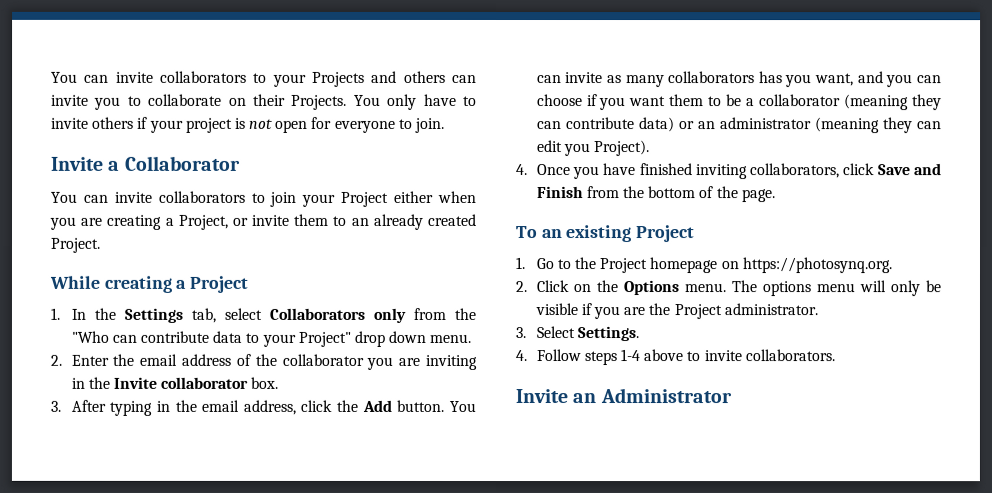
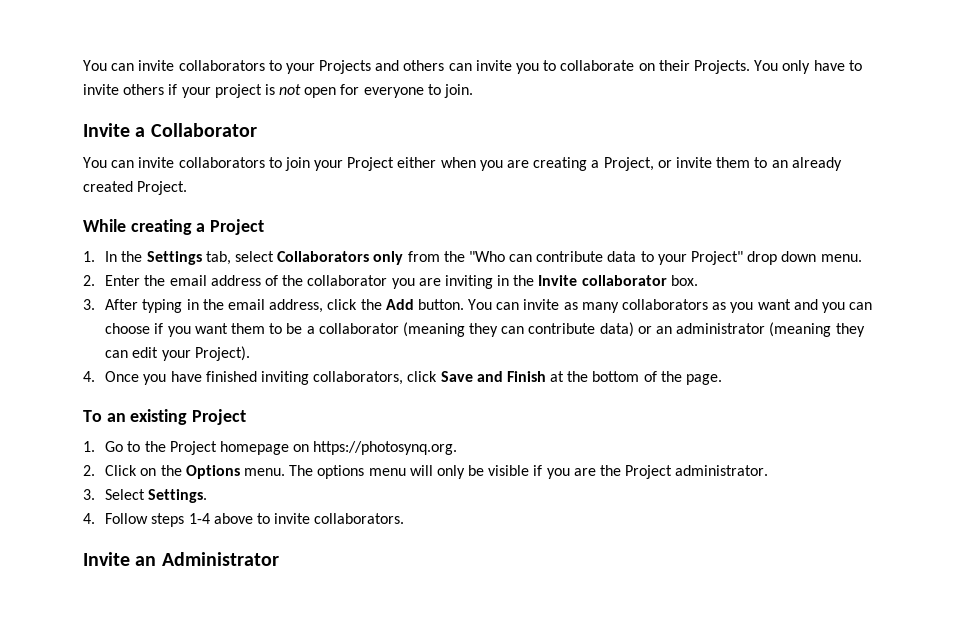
[758,71,855,88] has you want, -> [712,299,791,313] as you want
[563,143,591,157] you -> [161,350,191,361] your
[586,186,620,199] from -> [550,371,565,382] at

